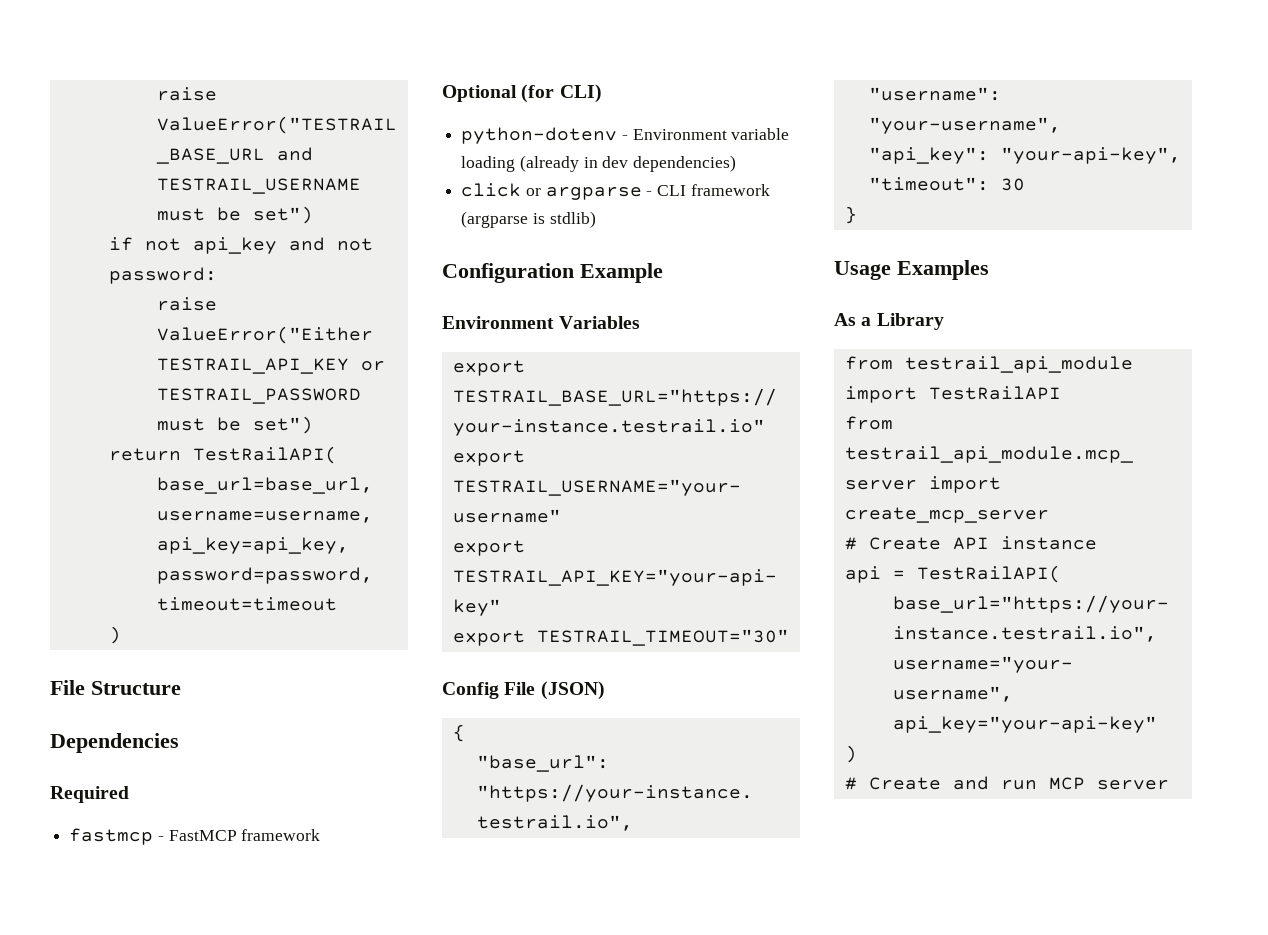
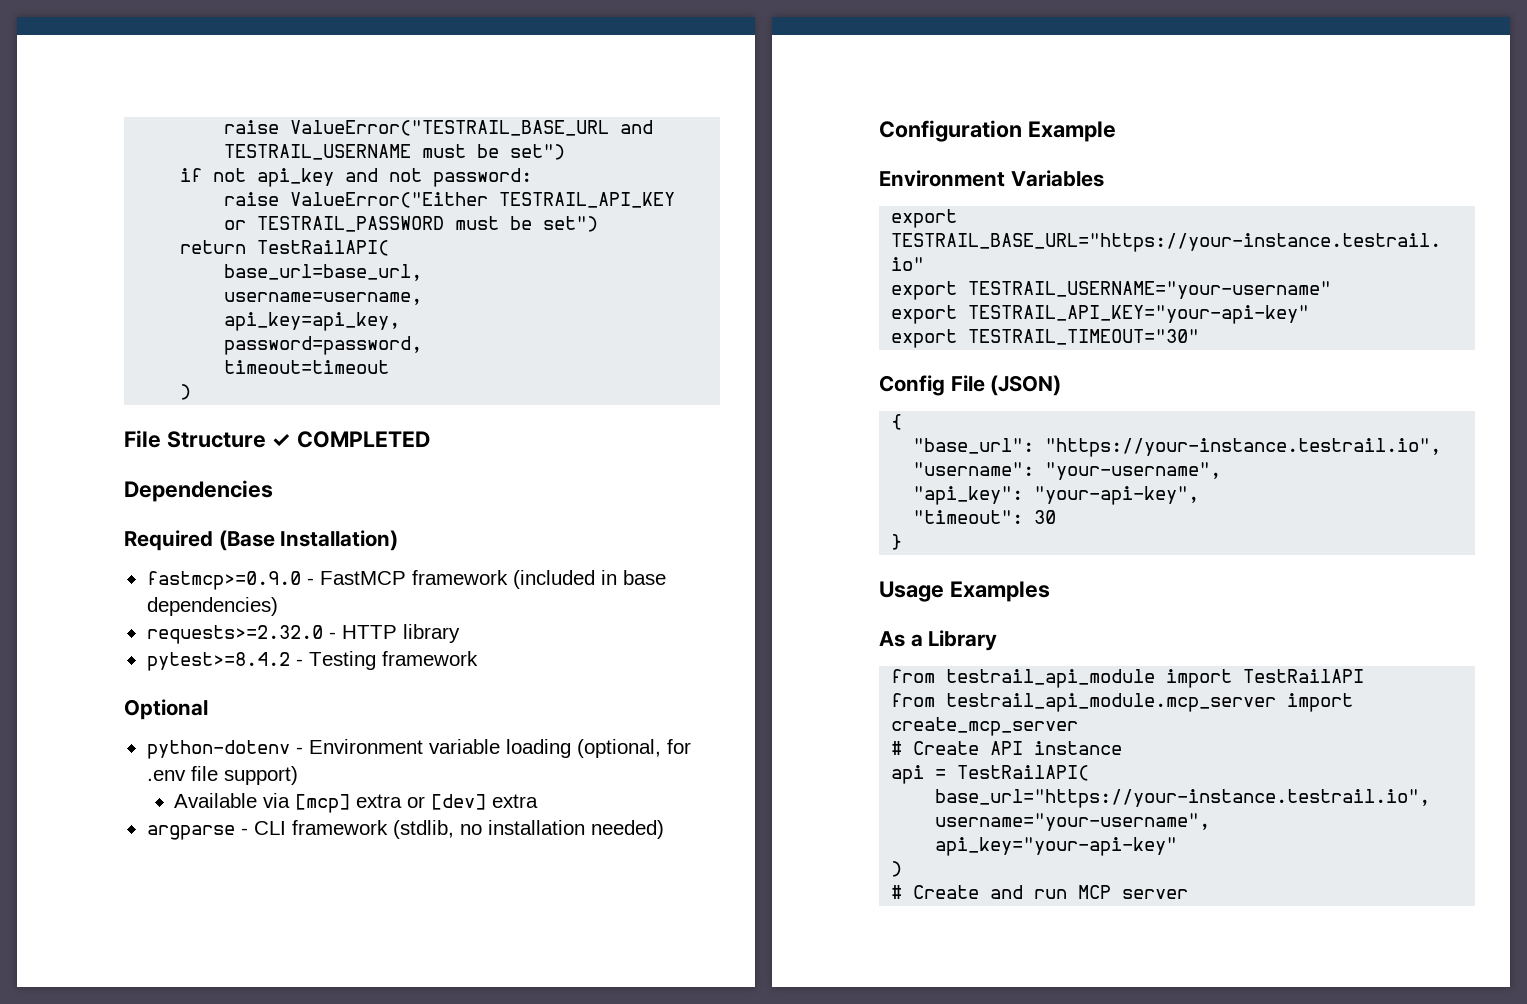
(181, 688) none -> [271,431,430,448] ✓ COMPLETED
[69,828,154,845] // fastmcp -> [218,530,399,551] [146,571,301,590] (Base Installation) // fastmcp>=0.9.0
(321, 835) none -> [512,570,666,589] [146,597,278,616] [146,624,460,644] [146,651,478,671] (included in base dependencies) // requests>=2.32.0 - HTTP library // pytest>=8.4.2 - Testing framework
[521,84,602,103] (for CLI) -> (208, 709) none
[519,155,737,172] [461,183,770,200] [461,211,596,228] (already in dev dependencies) // click or argparse - CLI framework (argparse is stdlib) -> [576,739,691,758] [146,766,298,785] [174,793,539,813] [146,820,664,840] (optional, for .env file support) // Available via [mcp] extra or [dev] extra // argparse - CLI framework (stdlib, no installation needed)

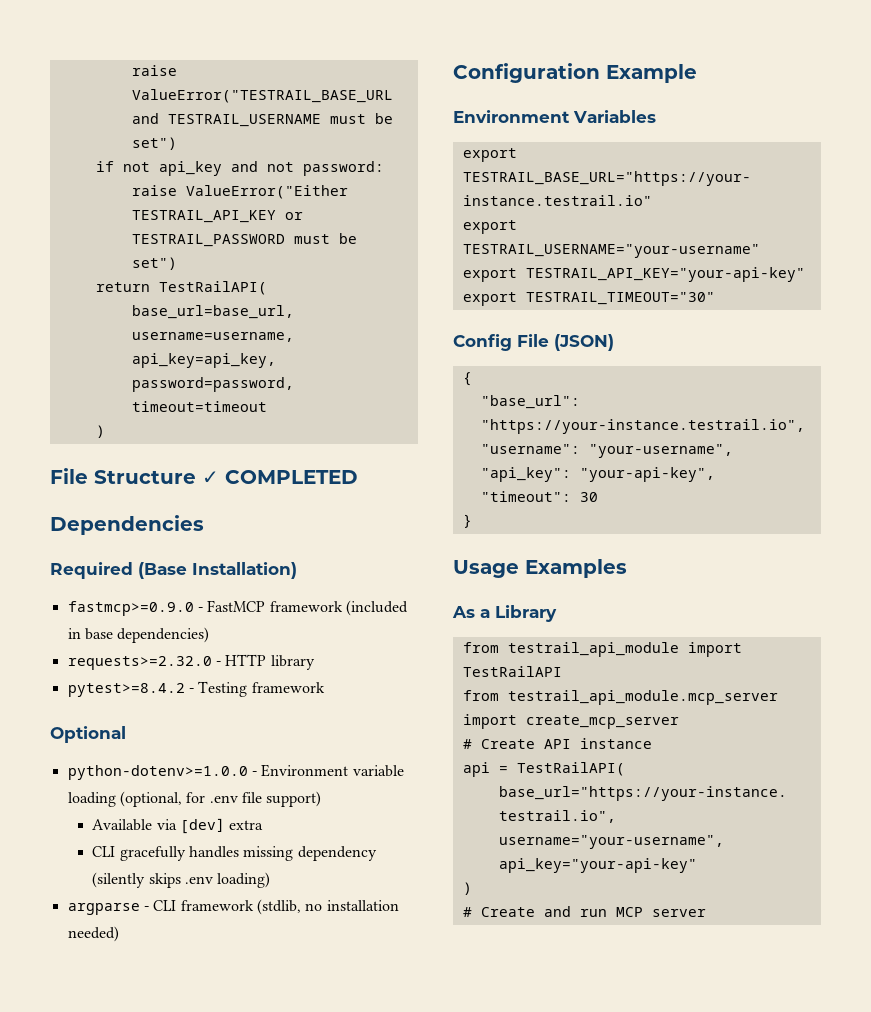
[146,740,290,759] python-dotenv -> [67,765,248,780] python-dotenv>=1.0.0
[295,794,426,813] [mcp] extra or -> (177, 824) none
(539, 801) none -> [92,846,377,861] [92,872,271,888] // CLI gracefully handles missing dependency (silently skips .env loading)

